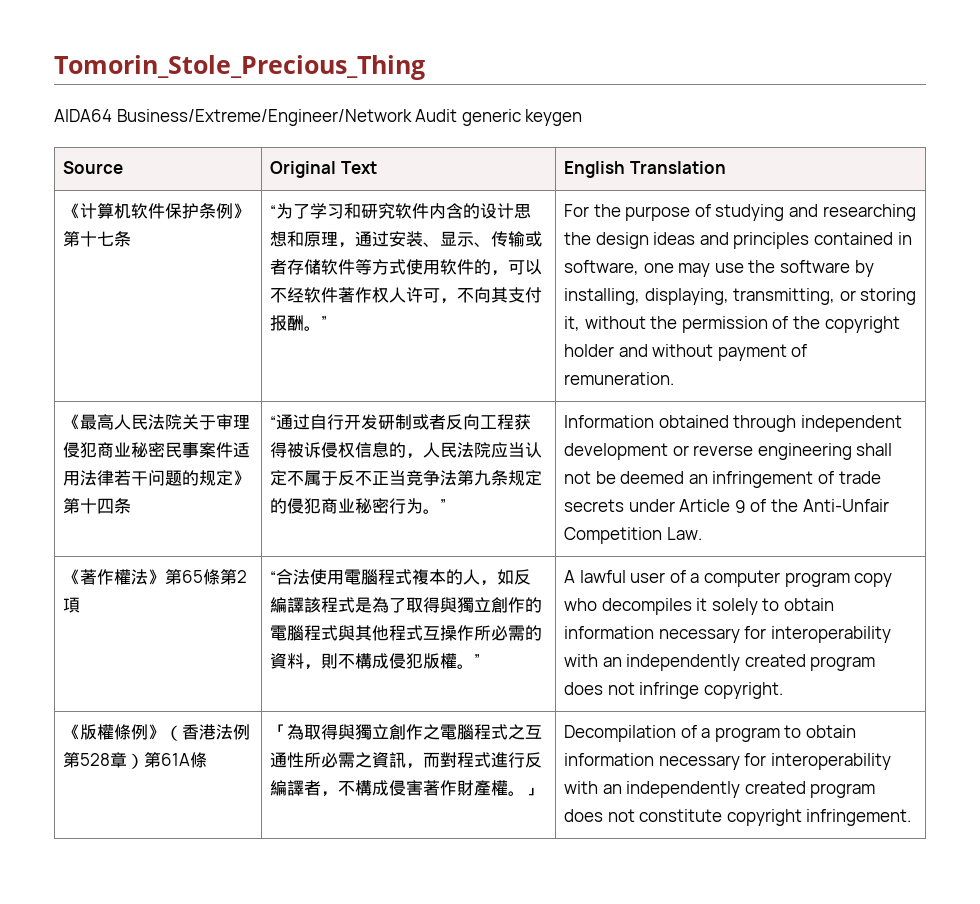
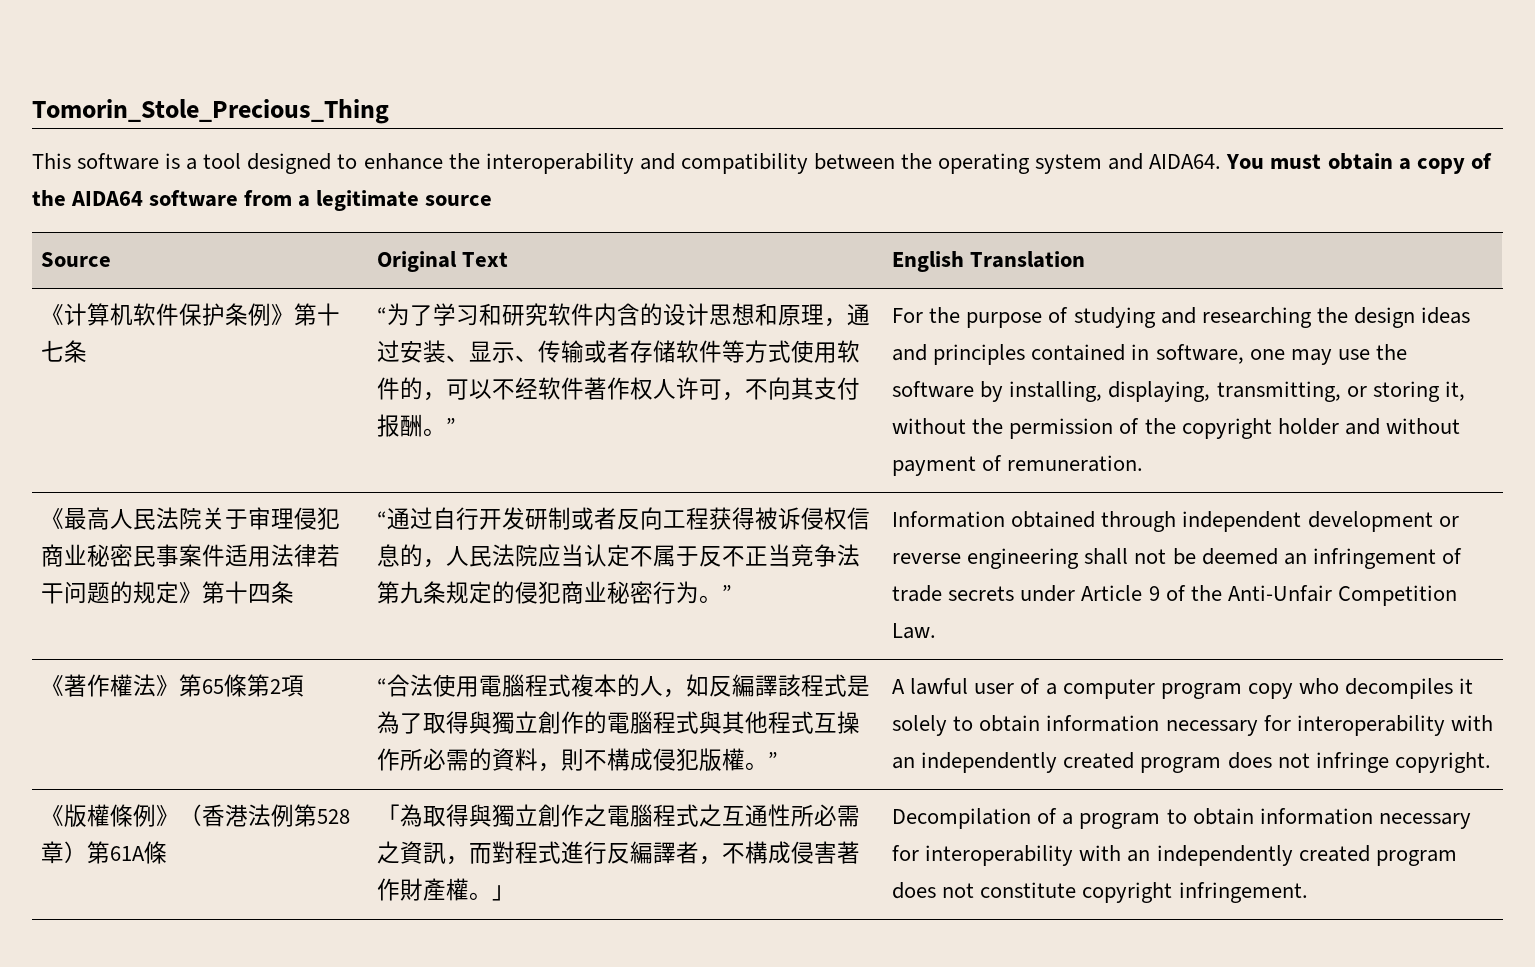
[54,109,583,126] AIDA64 Business/Extreme/Engineer/Network Audit generic keygen -> [32,153,1492,174] [32,190,493,211] This software is a tool designed to enhance the interoperability and compatibility between the operating system and AIDA64. You must obtain a copy of the AIDA64 software from a legitimate source

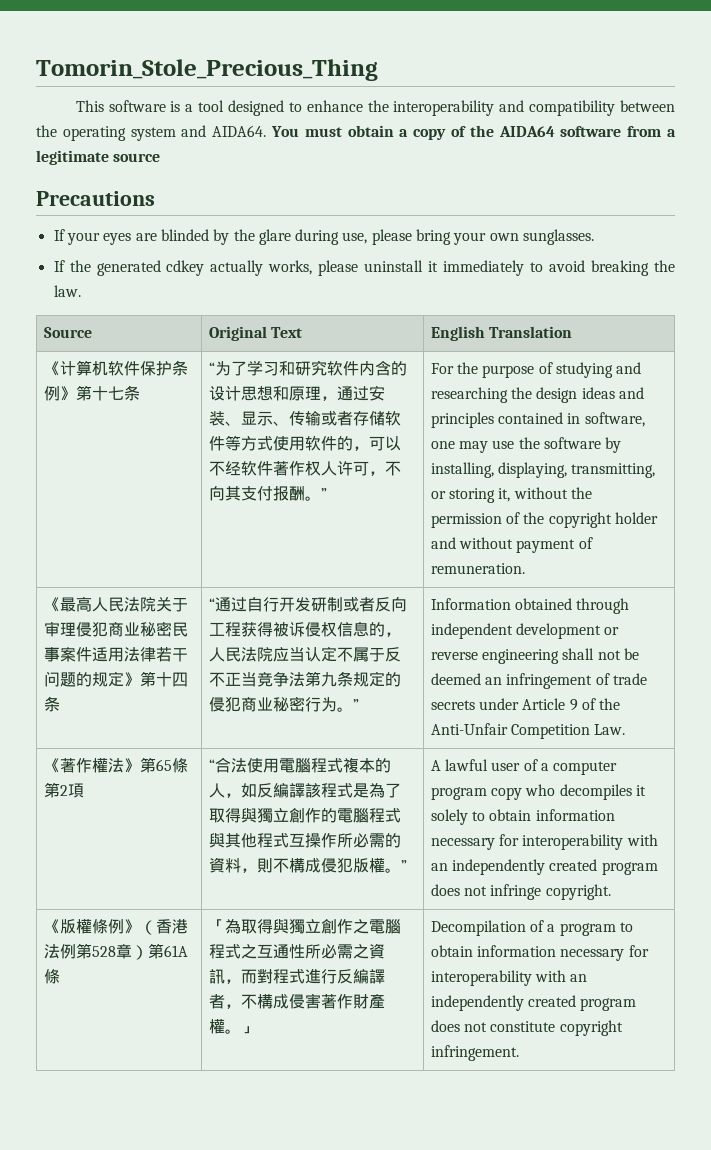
(493, 200) none -> [36,191,155,206] [53,229,595,245] [53,260,675,276] [53,285,81,297] // Precautions // If your eyes are blinded by the glare during use, please bring your own sunglasses. // If the generated cdkey actually works, please uninstall it immediately to avoid breaking the law.

